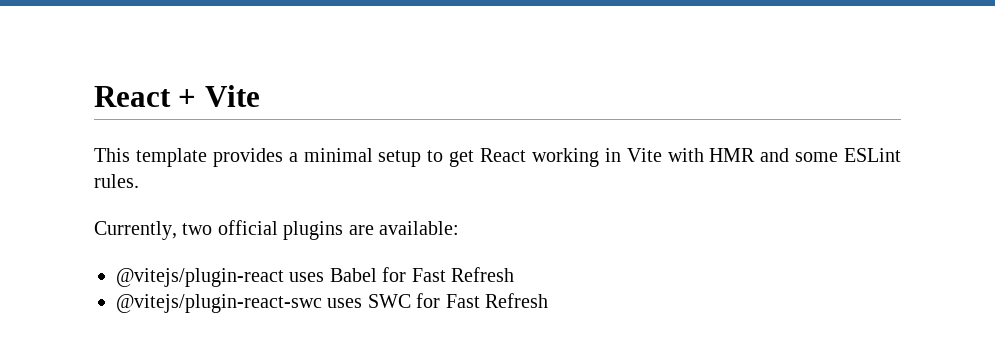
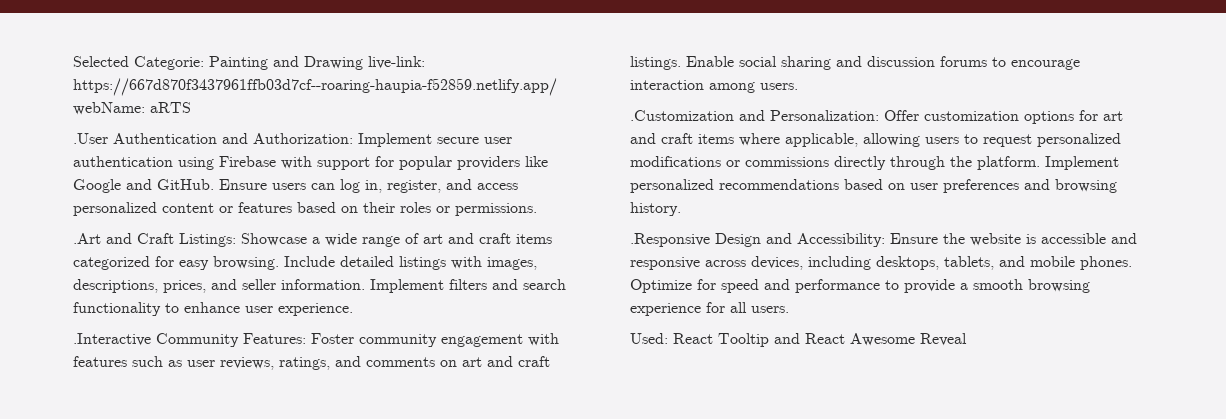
[94,85,260,107] [94,148,901,167] [94,174,139,188] [94,220,459,240] [116,267,514,287] [116,293,548,313] React + Vite // This template provides a minimal setup to get React working in Vite with HMR and some ESLint rules. // Currently, two official plugins are available: // @vitejs/plugin-react uses Babel for Fast Refresh // @vitejs/plugin-react-swc uses SWC for Fast Refresh -> [73,56,425,70] [73,78,557,96] [73,102,191,115] [73,133,512,147] [73,156,548,170] [73,179,518,193] [73,202,537,216] [73,233,552,247] [73,256,537,270] [73,279,566,293] [73,302,353,316] [73,333,559,347] [73,356,550,370] [630,56,1080,70] [630,80,798,93] [630,110,1123,124] [630,133,1121,147] [630,156,1119,170] [630,179,1117,193] [630,202,681,216] [630,233,1137,247] [630,256,1132,270] [630,279,1090,293] [630,302,789,316] [630,333,967,347] Selected Categorie: Painting and Drawing live-link: https://667d870f3437961ffb03d7cf--roaring-haupia-f52859.netlify.app/ webName: aRTS // .User Authentication and Authorization: Implement secure user authentication using Firebase with support for popular providers like Google and GitHub. Ensure users can log in, register, and access personalized content or features based on their roles or permissions. // .Art and Craft Listings: Showcase a wide range of art and craft items categorized for easy browsing. Include detailed listings with images, descriptions, prices, and seller information. Implement filters and search functionality to enhance user experience. // .Interactive Community Features: Foster community engagement with features such as user reviews, ratings, and comments on art and craft listings. Enable social sharing and discussion forums to encourage interaction among users. // .Customization and Personalization: Offer customization options for art and craft items where applicable, allowing users to request personalized modifications or commissions directly through the platform. Implement personalized recommendations based on user preferences and browsing history. // .Responsive Design and Accessibility: Ensure the website is accessible and responsive across devices, including desktops, tablets, and mobile phones. Optimize for speed and performance to provide a smooth browsing experience for all users. // Used: React Tooltip and React Awesome Reveal

